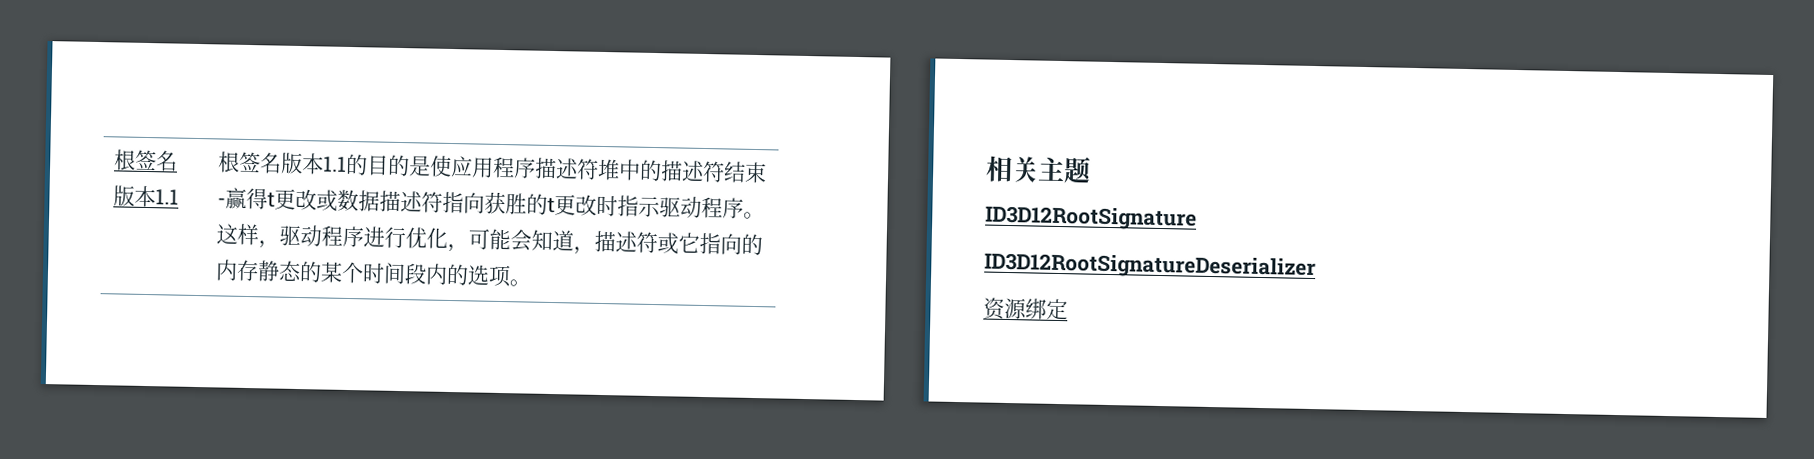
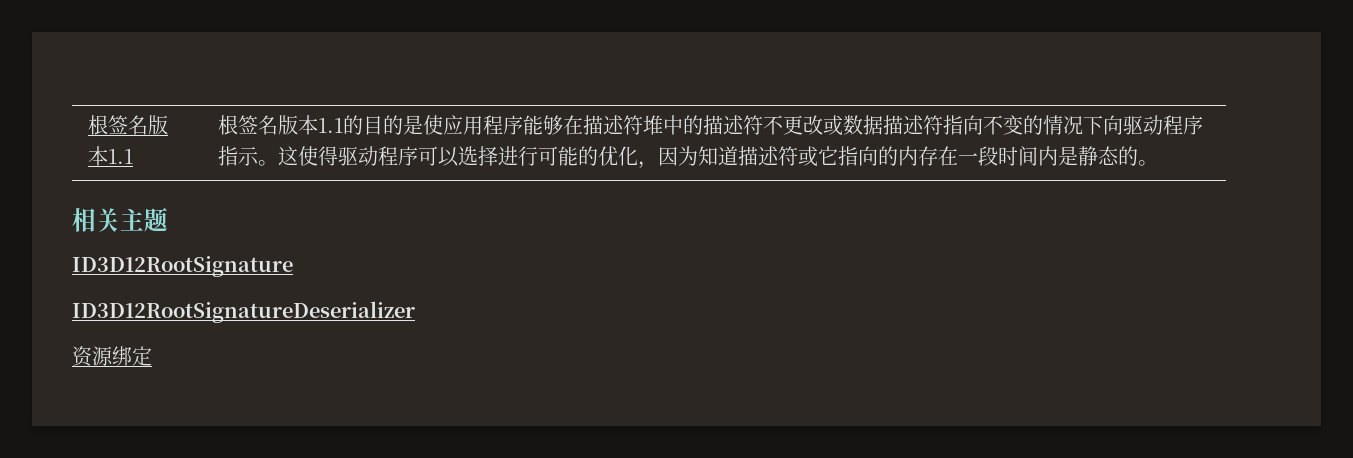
(536, 168) none -> [522,115,583,135] 能够在
[722,161,767,184] [216,187,275,210] 结束-赢得t -> [762,115,783,135] 不
[483,191,765,220] [215,223,595,255] 获胜的t更改时指示驱动程序。这样，驱动程序进行优化，可能会知道， -> [982,115,1203,135] [217,146,738,169] 不变的情况下向驱动程序指示。这使得驱动程序可以选择进行可能的优化，因为知道
[256,260,512,288] 静态的某个时间段内的选项 -> [937,146,1138,166] 在一段时间内是静态的

